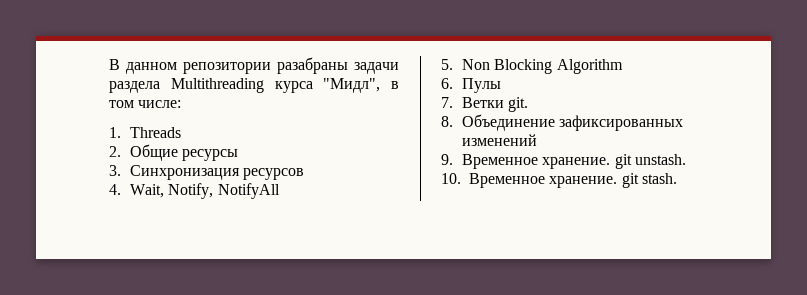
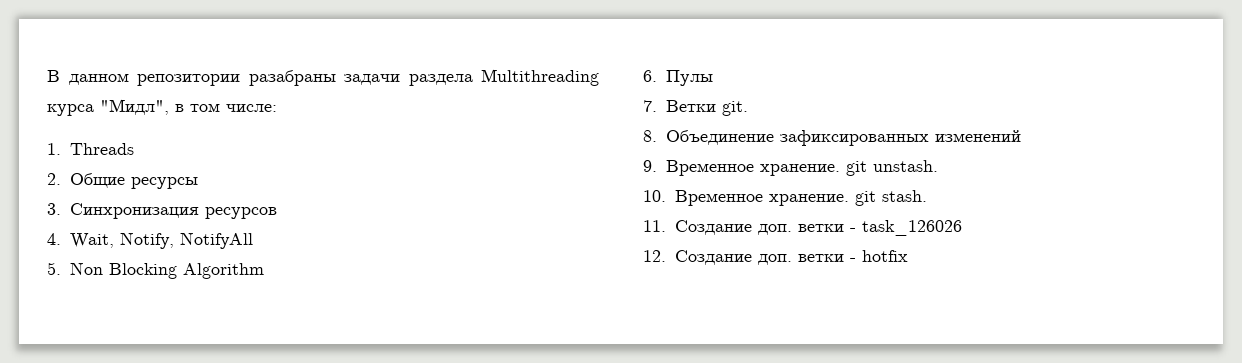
(677, 178) none -> [643,220,962,236] [643,250,908,265] // 11. Создание доп. ветки - task_126026 // 12. Создание доп. ветки - hotfix

